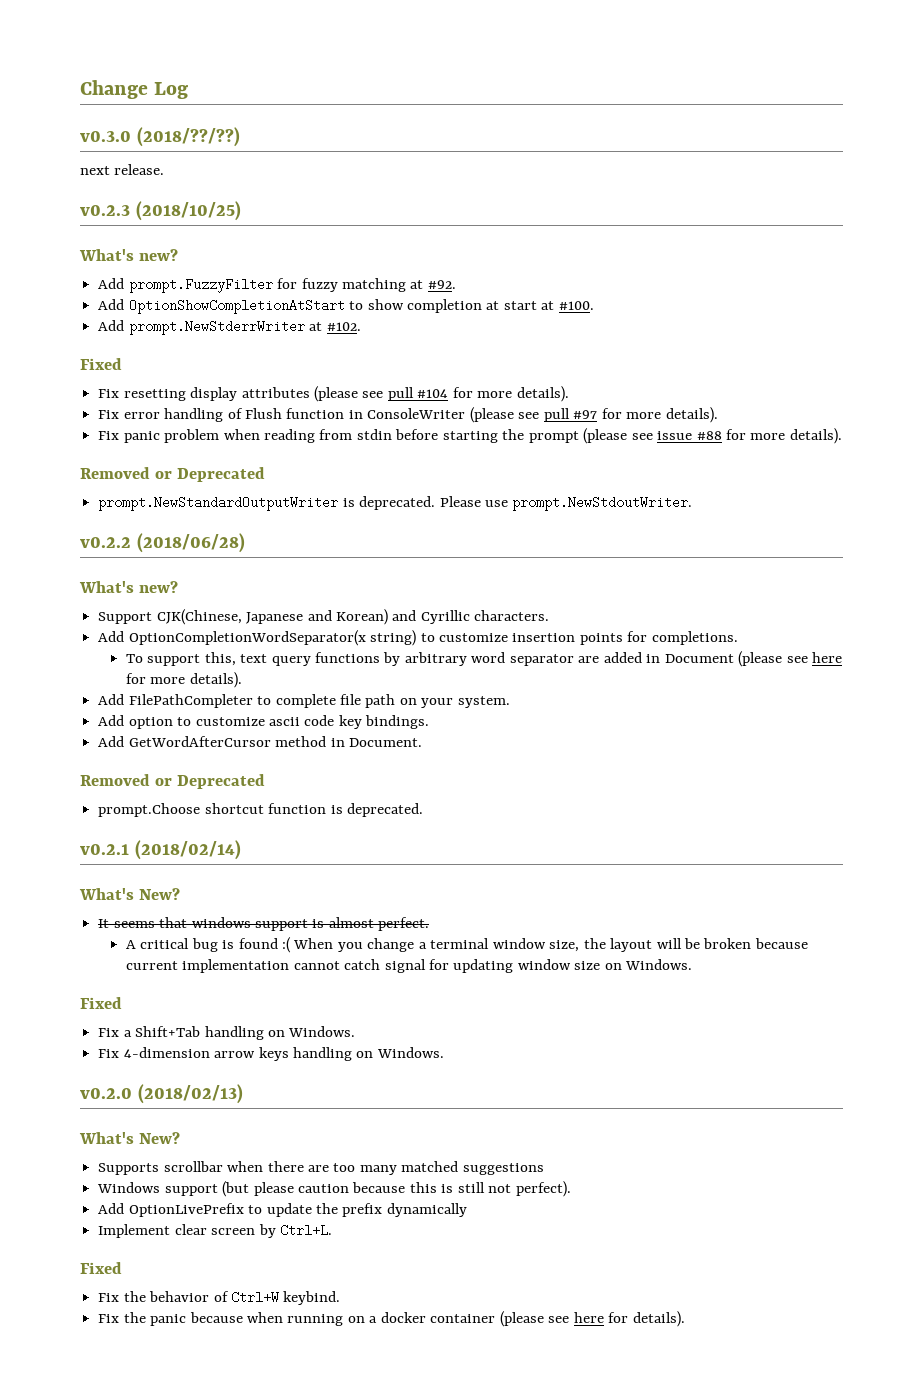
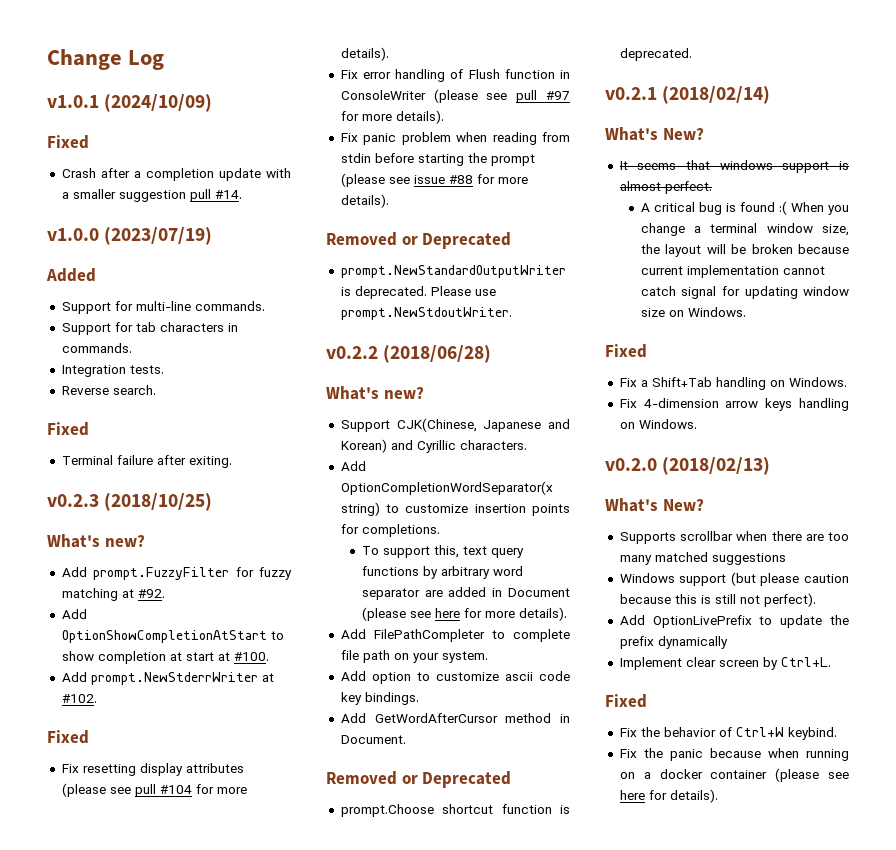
[80,127,240,147] [80,164,165,175] v0.3.0 (2018/??/??) // next release. -> [47,94,213,112] [47,135,89,149] [61,168,291,181] [61,189,242,202] [47,227,213,245] [46,268,96,282] [61,301,265,314] [61,322,238,335] [61,343,132,353] [61,365,164,377] [61,385,156,395] [47,422,89,436] [61,455,232,468] v1.0.1 (2024/10/09) // Fixed // Crash after a completion update with a smaller suggestion pull #14. // v1.0.0 (2023/07/19) // Added // Support for multi-line commands. // Support for tab characters in commands. // Integration tests. // Reverse search. // Fixed // Terminal failure after exiting.

